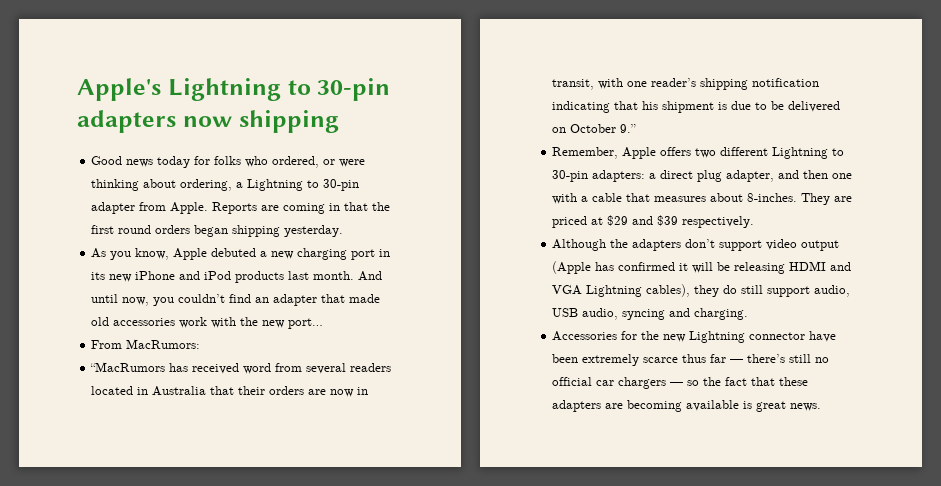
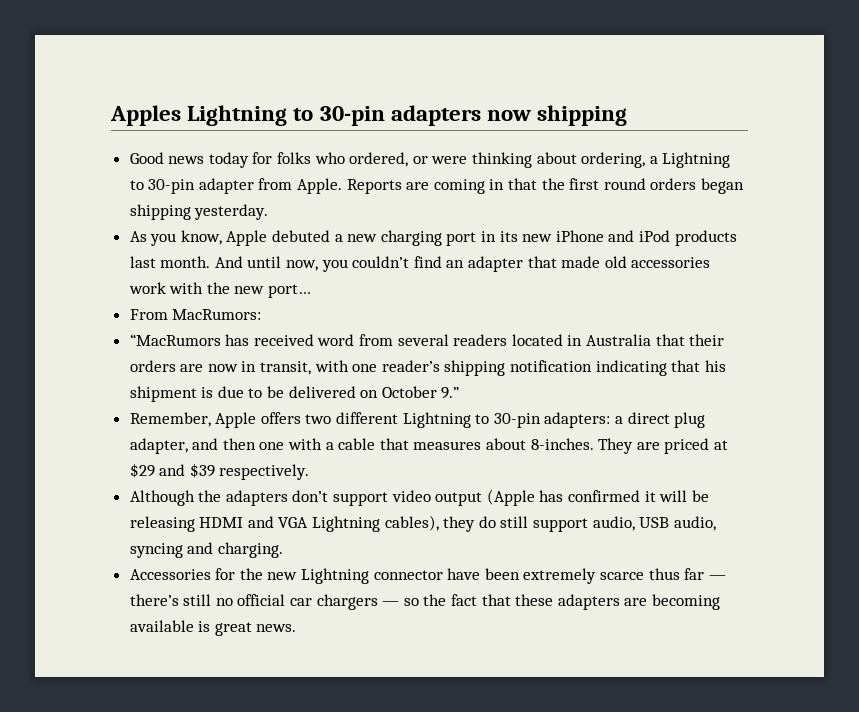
[77,78,161,101] Apple's -> [110,105,181,126] Apples

